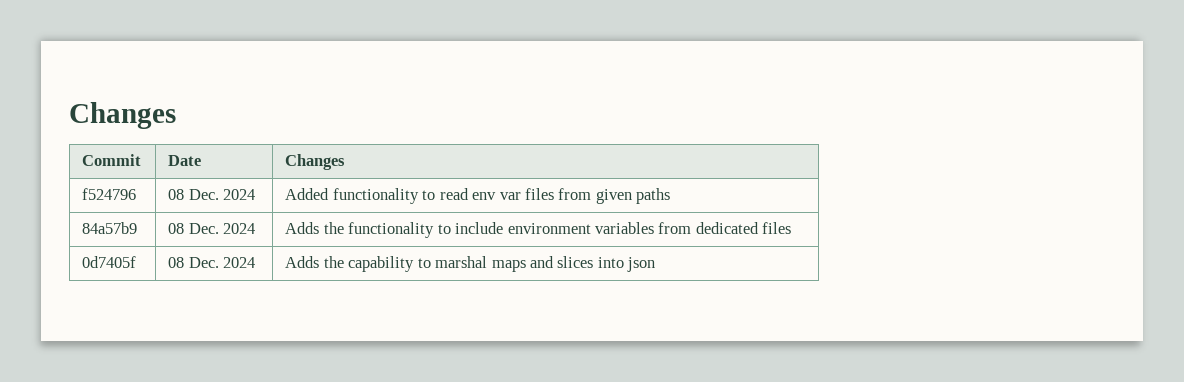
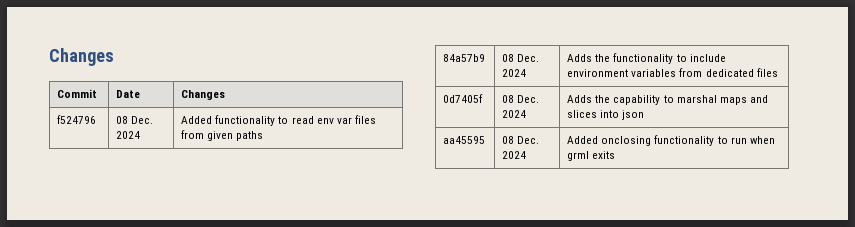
(656, 264) none -> [443,136,486,144] [502,136,540,144] [502,151,527,159] [567,135,775,146] [567,151,616,161] // aa45595 | 08 Dec. 2024 | Added onclosing functionality to run when grml exits

